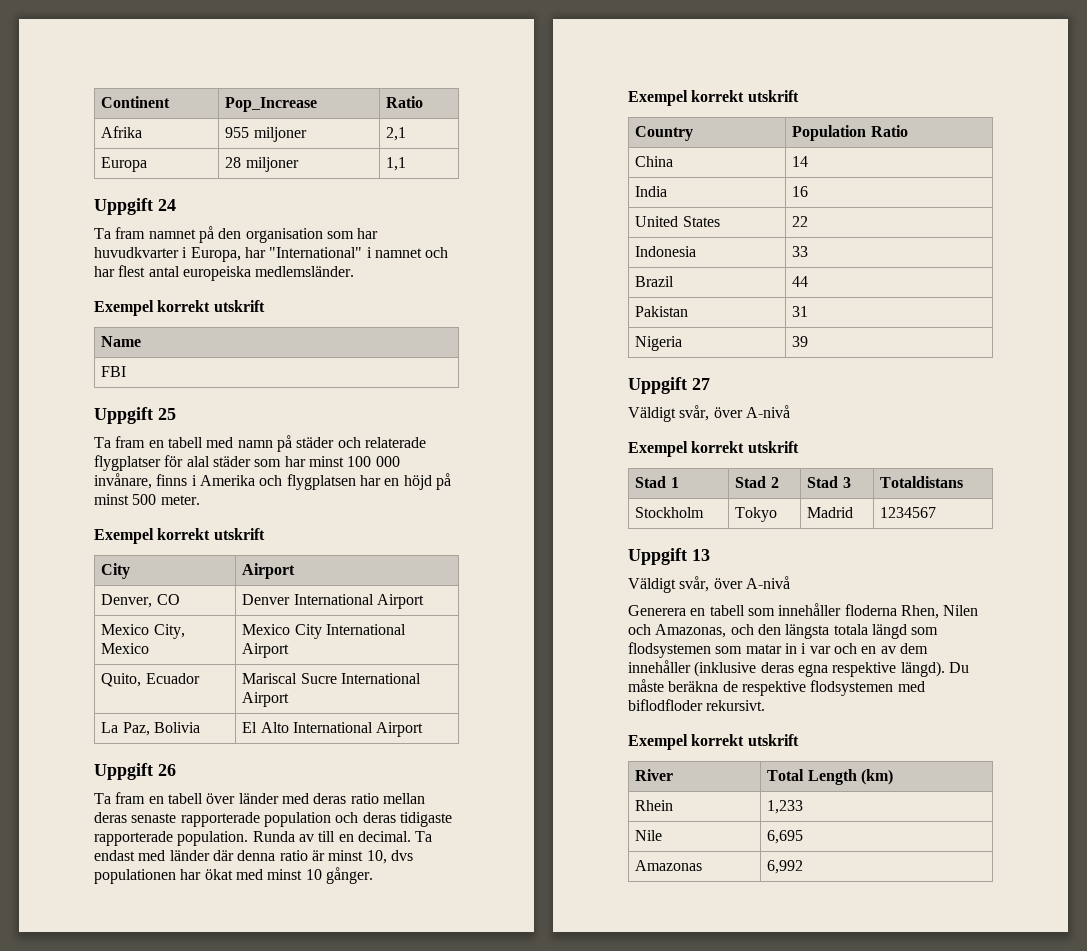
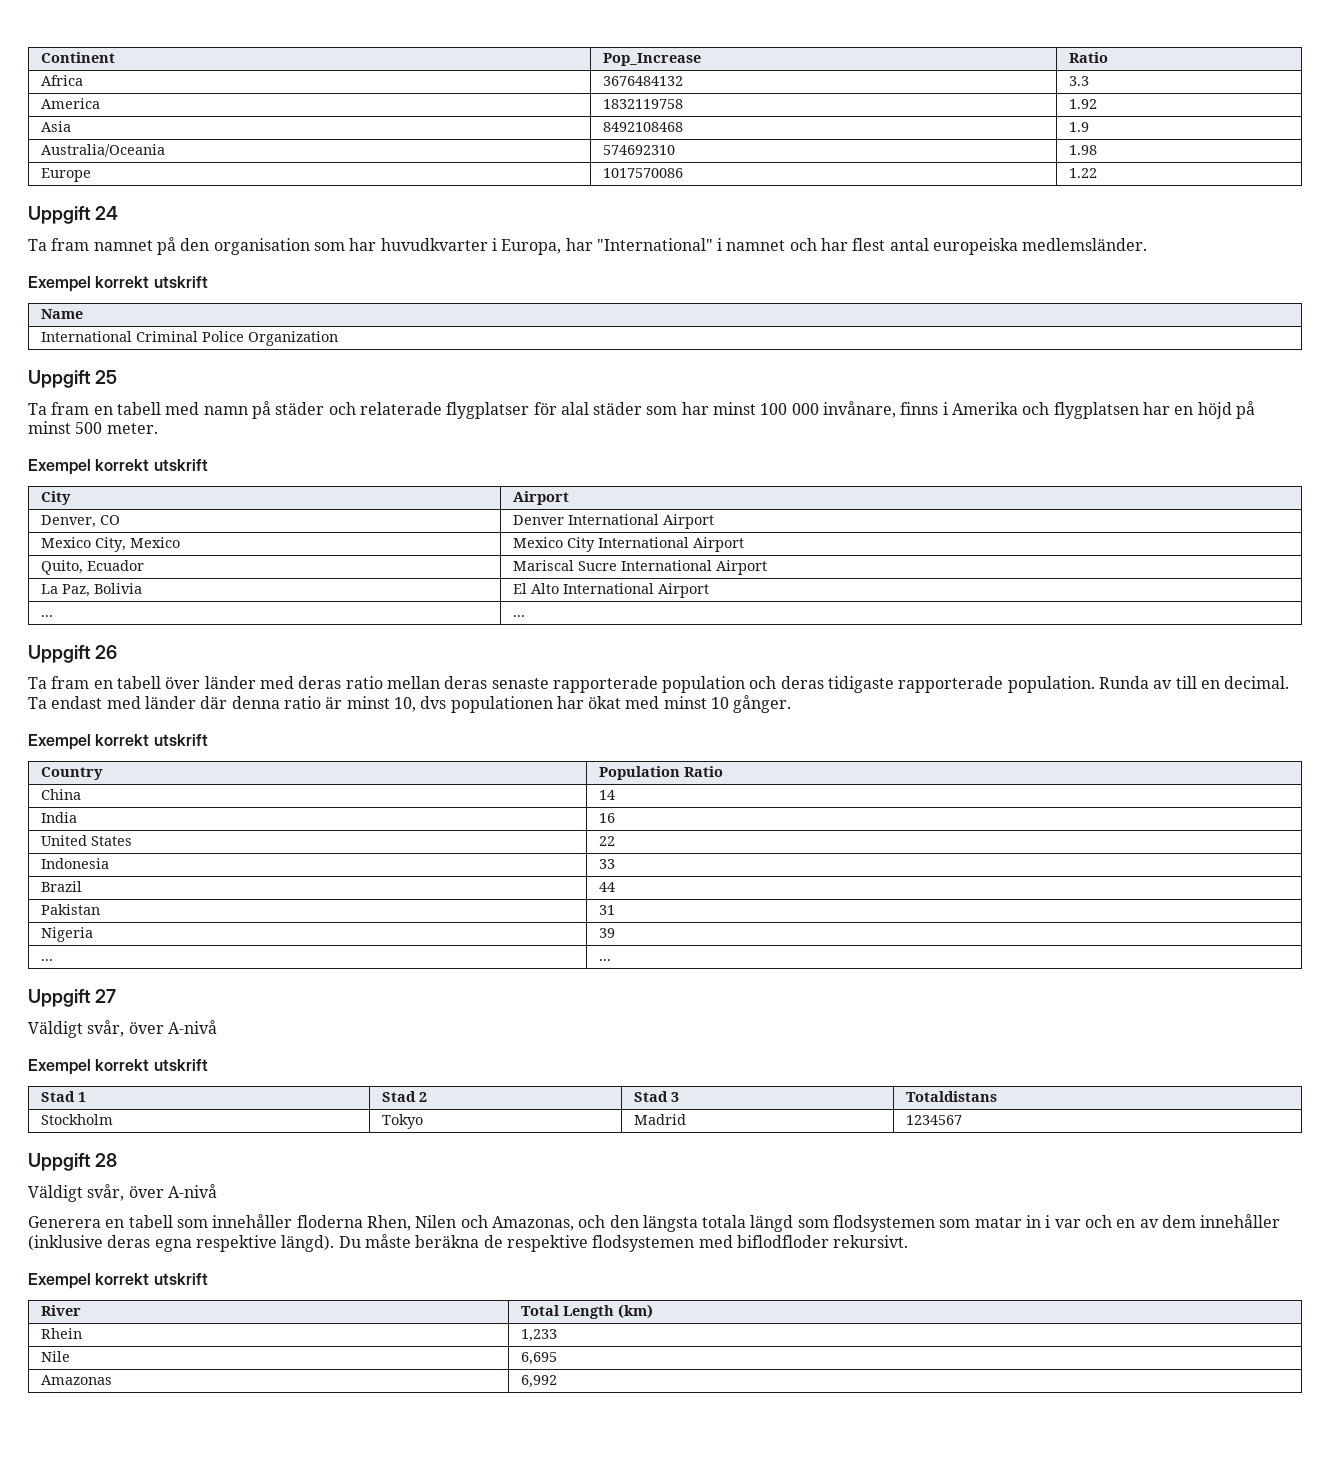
[101,126,143,138] [225,127,307,142] [386,127,407,141] [101,157,148,172] [225,157,299,172] [386,157,407,171] Afrika | 955 miljoner | 2,1 // Europa | 28 miljoner | 1,1 -> [40,75,83,86] [602,76,683,86] [1068,76,1089,86] [40,98,100,109] [602,99,683,109] [1068,99,1097,109] [40,121,71,132] [602,122,683,132] [1068,122,1089,132] [40,144,165,157] [602,145,675,155] [1068,145,1097,155] [40,168,91,182] [602,168,683,178] [1068,168,1097,178] Africa | 3676484132 | 3.3 // America | 1832119758 | 1.92 // Asia | 8492108468 | 1.9 // Australia/Oceania | 574692310 | 1.98 // Europe | 1017570086 | 1.22
[101,366,127,377] FBI -> [40,331,338,346] International Criminal Police Organization
(424, 729) none -> [40,615,53,617] [512,615,525,617] // ... | ...
(809, 341) none -> [40,959,53,961] [598,959,611,961] // ... | ...
[692,549,710,561] 13 -> [94,1153,117,1167] 28

